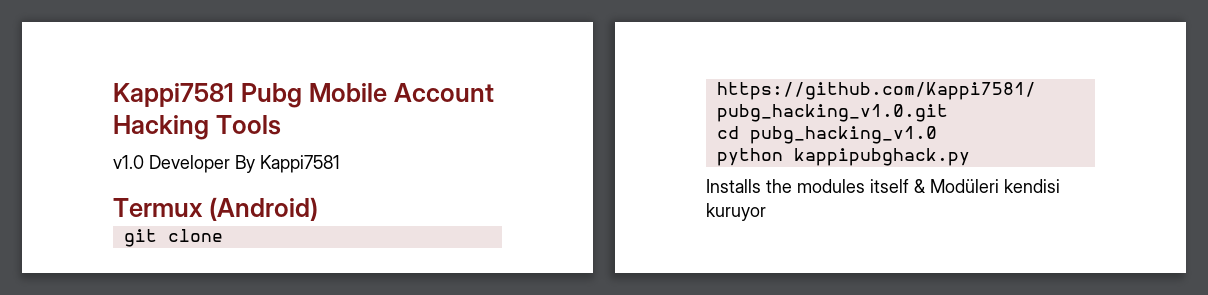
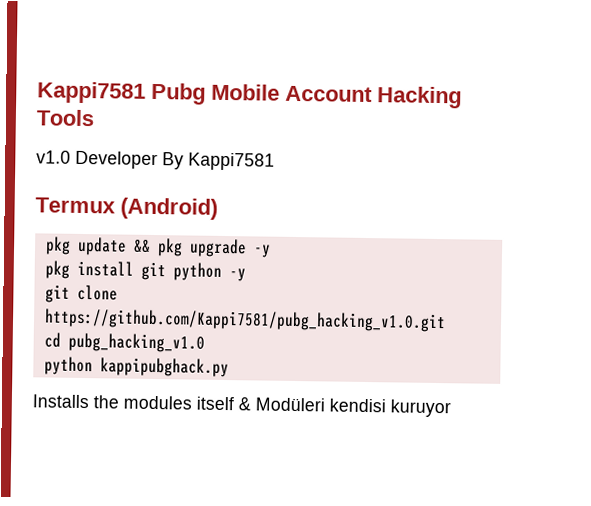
(318, 209) none -> [44,236,271,258] [44,260,246,282] // pkg update && pkg upgrade -y // pkg install git python -y

